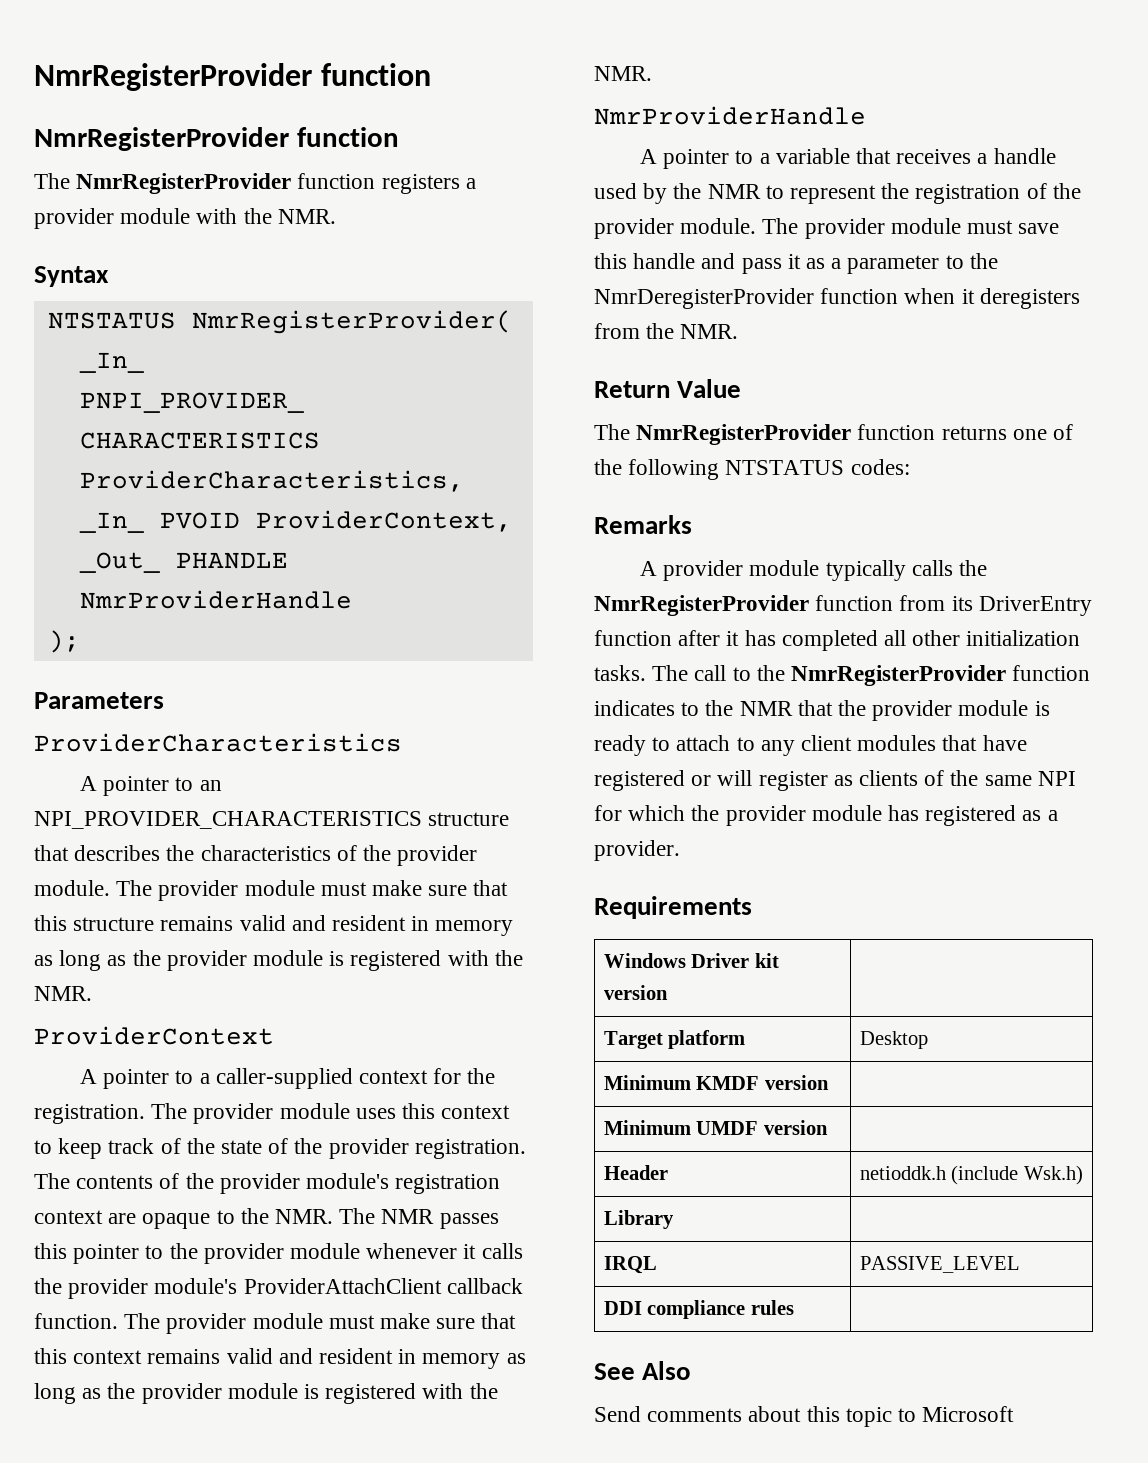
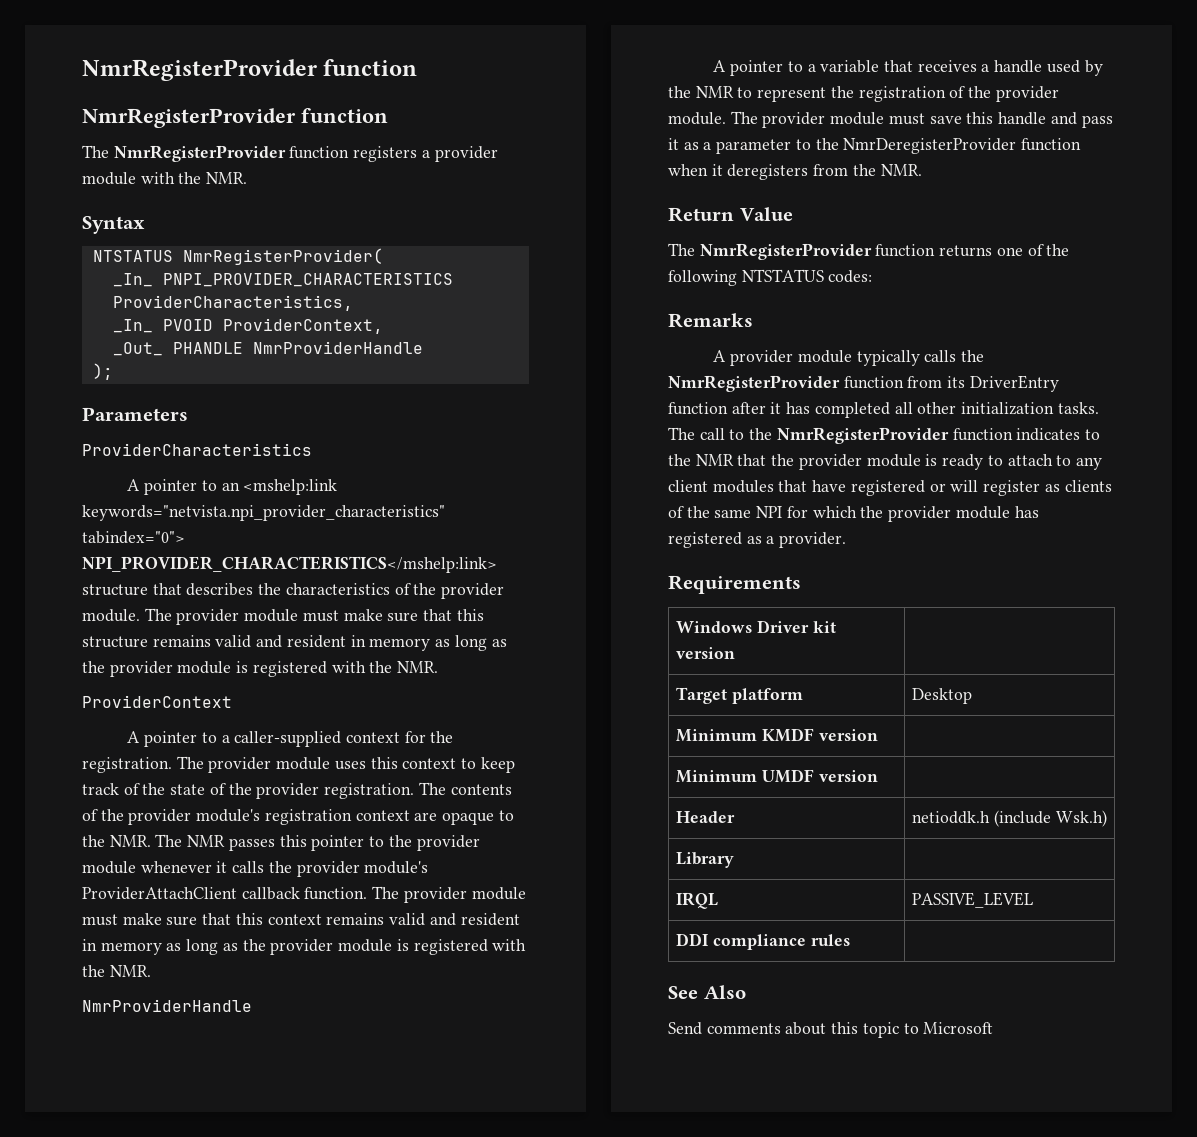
[34,811,422,829] NPI_PROVIDER_CHARACTERISTICS -> [243,479,338,495] [82,505,445,521] [82,531,185,544] [82,556,497,573] <mshelp:link keywords="netvista.npi_provider_characteristics" tabindex="0"> NPI_PROVIDER_CHARACTERISTICS</mshelp:link>

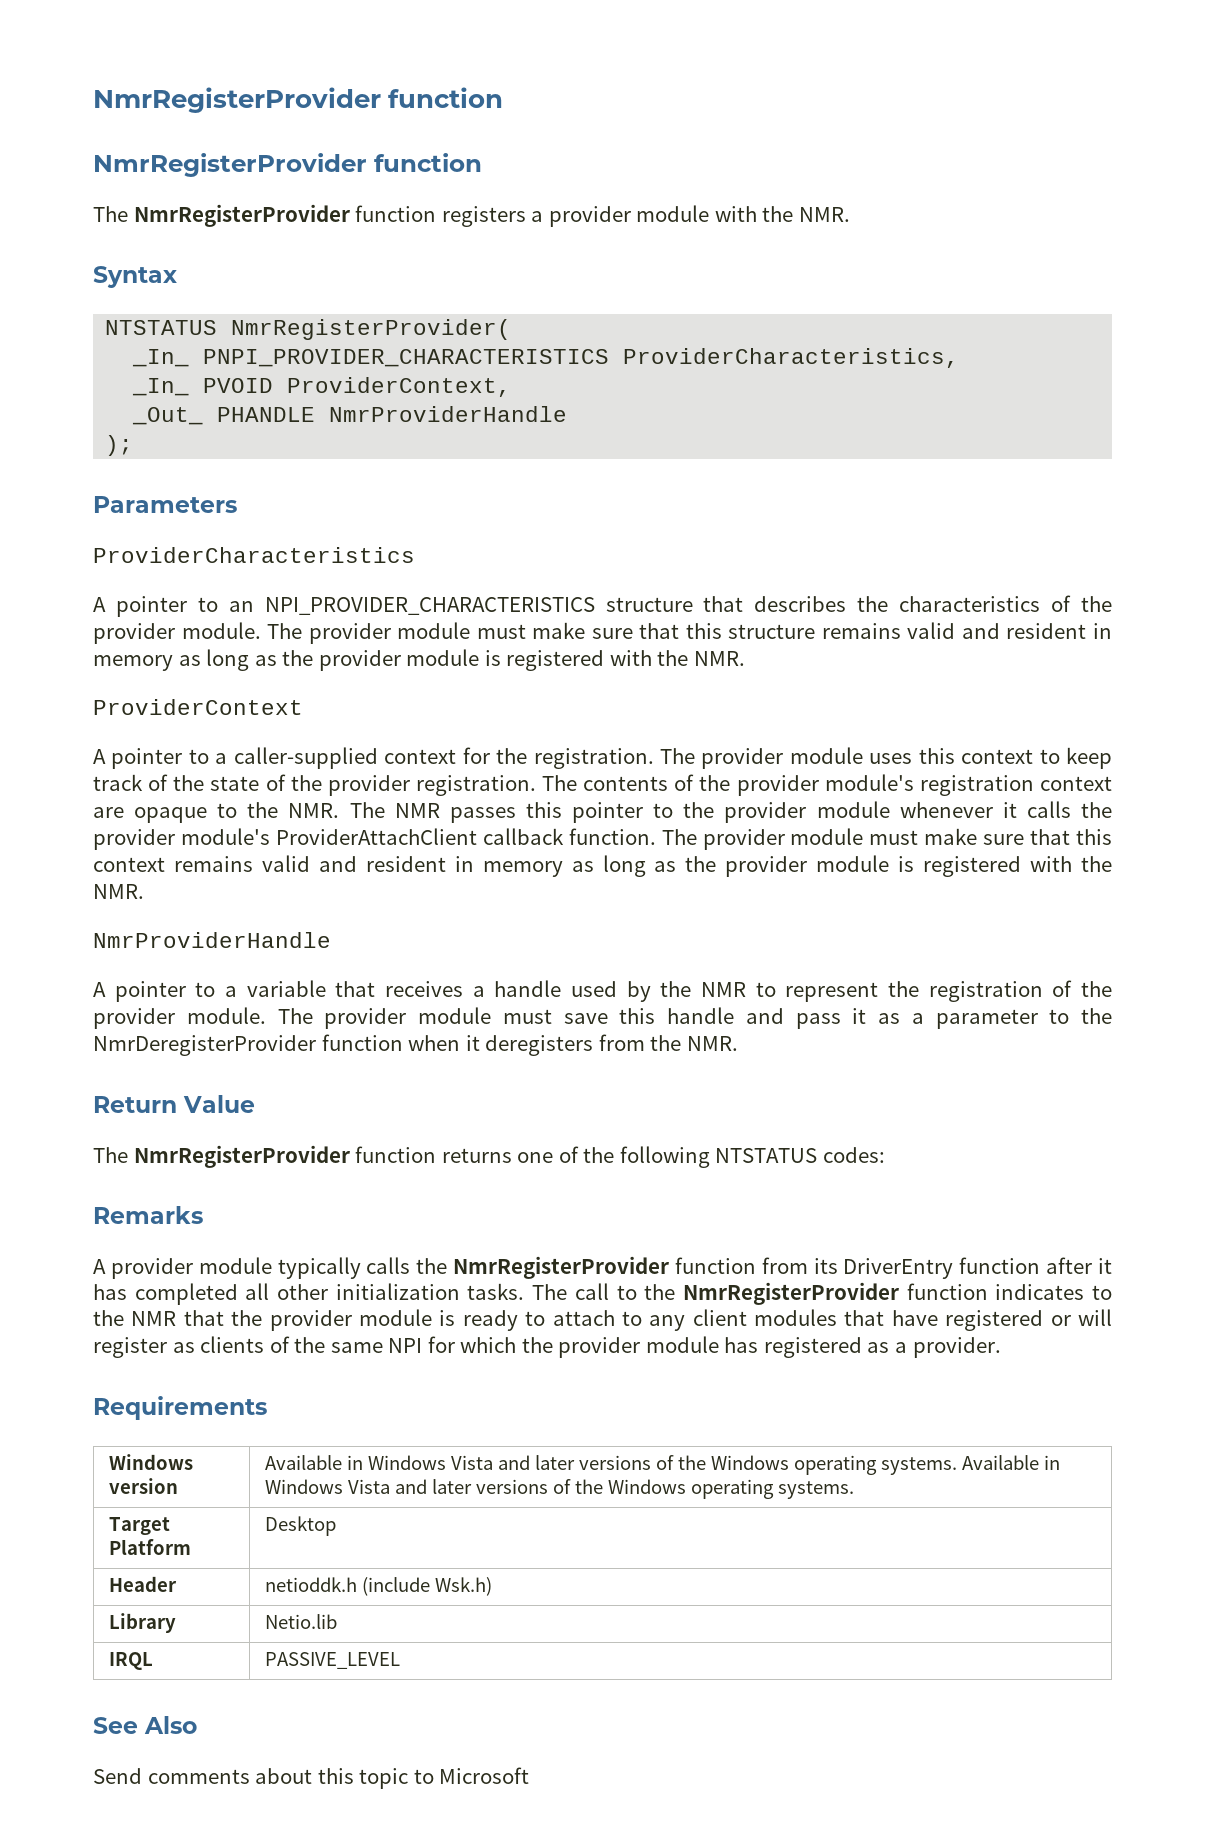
[243,479,338,495] [82,505,445,521] [82,531,185,544] [82,556,497,573] <mshelp:link keywords="netvista.npi_provider_characteristics" tabindex="0"> NPI_PROVIDER_CHARACTERISTICS</mshelp:link> -> [264,597,595,615] NPI_PROVIDER_CHARACTERISTICS
[756,620,836,633] [676,647,736,659] Driver kit version | -> [109,1478,179,1494] [265,1455,1061,1475] [265,1479,855,1499] version | Available in Windows Vista and later versions of the Windows operating systems. Available in Windows Vista and later versions of the Windows operating systems.
[731,688,803,704] platform -> [109,1539,192,1555] Platform
[676,728,878,742] [676,769,878,783] // Minimum KMDF version | // Minimum UMDF version | -> (337, 1526) none
(735, 860) none -> [265,1614,338,1629] Netio.lib
[676,933,850,950] // DDI compliance rules | -> (401, 1660) none

